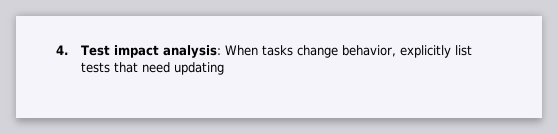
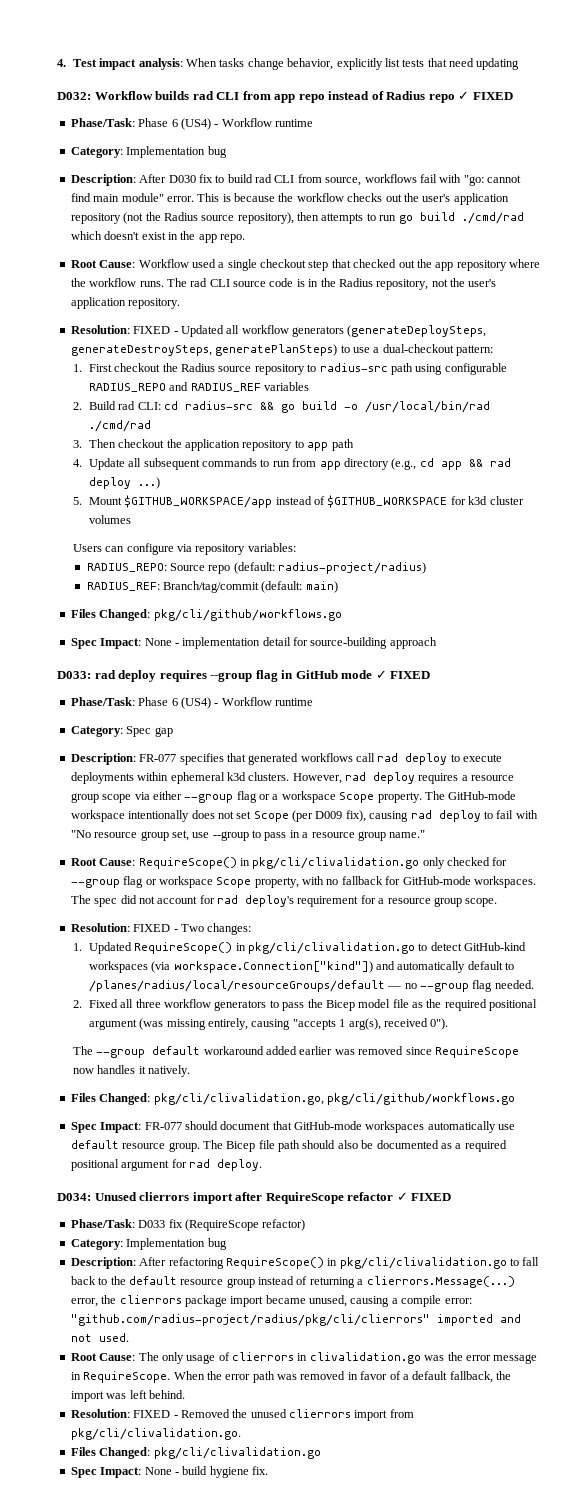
(224, 68) none -> [57,91,513,103] [70,118,313,130] [70,146,227,158] [70,174,521,186] [70,193,509,205] [70,212,524,224] [70,231,245,243] [70,259,540,271] [70,278,497,290] [70,297,181,309] [70,325,487,337] [70,344,493,356] [72,363,507,375] [88,382,310,392] [72,401,491,413] [88,420,151,432] [72,439,354,451] [72,458,511,470] [88,477,160,489] [72,495,524,508] [88,515,131,524] [72,543,296,555] [86,562,427,574] [86,581,338,593] [70,609,342,621] [70,637,437,649] [57,670,431,682] [70,697,313,709] [70,726,173,737] [70,753,503,765] [70,772,515,784] [70,791,517,803] [70,810,538,822] [70,830,426,841] [70,857,508,869] [70,876,536,888] [70,895,498,907] [70,923,252,935] [72,942,527,954] [88,961,515,973] [88,980,534,992] [72,999,538,1011] [88,1018,449,1030] [72,1046,519,1058] [72,1065,191,1077] [70,1093,515,1105] [70,1121,516,1133] [70,1140,507,1152] [70,1159,262,1171] [57,1192,452,1204] [70,1219,306,1231] [70,1238,227,1250] [70,1257,540,1269] [70,1276,515,1288] [70,1295,472,1307] [70,1314,521,1326] [70,1333,129,1342] [70,1352,538,1364] [70,1371,511,1383] [70,1390,185,1402] [70,1409,414,1421] [70,1428,241,1440] [70,1447,321,1459] [70,1466,268,1478] // D032: Workflow builds rad CLI from app repo instead of Radius repo ✓ FIXED // Phase/Task: Phase 6 (US4) - Workflow runtime // Category: Implementation bug // Description: After D030 fix to build rad CLI from source, workflows fail with "go: cannot find main module" error. This is because the workflow checks out the user's application repository (not the Radius source repository), then attempts to run go build ./cmd/rad which doesn't exist in the app repo. // Root Cause: Workflow used a single checkout step that checked out the app repository where the workflow runs. The rad CLI source code is in the Radius repository, not the user's application repository. // Resolution: FIXED - Updated all workflow generators (generateDeploySteps, generateDestroySteps, generatePlanSteps) to use a dual-checkout pattern: // 1. First checkout the Radius source repository to radius-src path using configurable RADIUS_REPO and RADIUS_REF variables // 2. Build rad CLI: cd radius-src && go build -o /usr/local/bin/rad ./cmd/rad // 3. Then checkout the application repository to app path // 4. Update all subsequent commands to run from app directory (e.g., cd app && rad deploy ...) // 5. Mount $GITHUB_WORKSPACE/app instead of $GITHUB_WORKSPACE for k3d cluster volumes // Users can configure via repository variables: // RADIUS_REPO: Source repo (default: radius-project/radius) // RADIUS_REF: Branch/tag/commit (default: main) // Files Changed: pkg/cli/github/workflows.go // Spec Impact: None - implementation detail for source-building approach // D033: rad deploy requires --group flag in GitHub mode ✓ FIXED // Phase/Task: Phase 6 (US4) - Workflow runtime // Category: Spec gap // Description: FR-077 specifies that generated workflows call rad deploy to execute deployments within ephemeral k3d clusters. However, rad deploy requires a resource group scope via either --group flag or a workspace Scope property. The GitHub-mode workspace intentionally does not set Scope (per D009 fix), causing rad deploy to fail with "No resource group set, use --group to pass in a resource group name." // Root Cause: RequireScope() in pkg/cli/clivalidation.go only checked for --group flag or workspace Scope property, with no fallback for GitHub-mode workspaces. The spec did not account for rad deploy's requirement for a resource group scope. // Resolution: FIXED - Two changes: // 1. Updated RequireScope() in pkg/cli/clivalidation.go to detect GitHub-kind workspaces (via workspace.Connection["kind"]) and automatically default to /planes/radius/local/resourceGroups/default — no --group flag needed. // 2. Fixed all three workflow generators to pass the Bicep model file as the required positional argument (was missing entirely, causing "accepts 1 arg(s), received 0"). // The --group default workaround added earlier was removed since RequireScope now handles it natively. // Files Changed: pkg/cli/clivalidation.go, pkg/cli/github/workflows.go // Spec Impact: FR-077 should document that GitHub-mode workspaces automatically use default resource group. The Bicep file path should also be documented as a required positional argument for rad deploy. // D034: Unused clierrors import after RequireScope refactor ✓ FIXED // Phase/Task: D033 fix (RequireScope refactor) // Category: Implementation bug // Description: After refactoring RequireScope() in pkg/cli/clivalidation.go to fall back to the default resource group instead of returning a clierrors.Message(...) error, the clierrors package import became unused, causing a compile error: "github.com/radius-project/radius/pkg/cli/clierrors" imported and not used. // Root Cause: The only usage of clierrors in clivalidation.go was the error message in RequireScope. When the error path was removed in favor of a default fallback, the import was left behind. // Resolution: FIXED - Removed the unused clierrors import from pkg/cli/clivalidation.go. // Files Changed: pkg/cli/clivalidation.go // Spec Impact: None - build hygiene fix.

